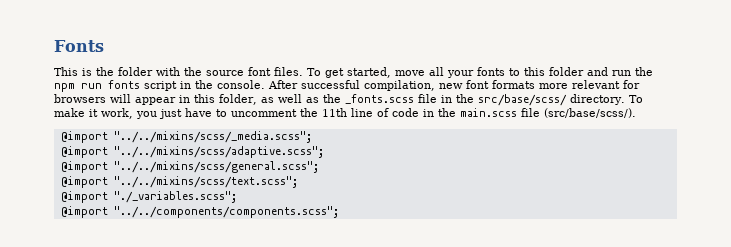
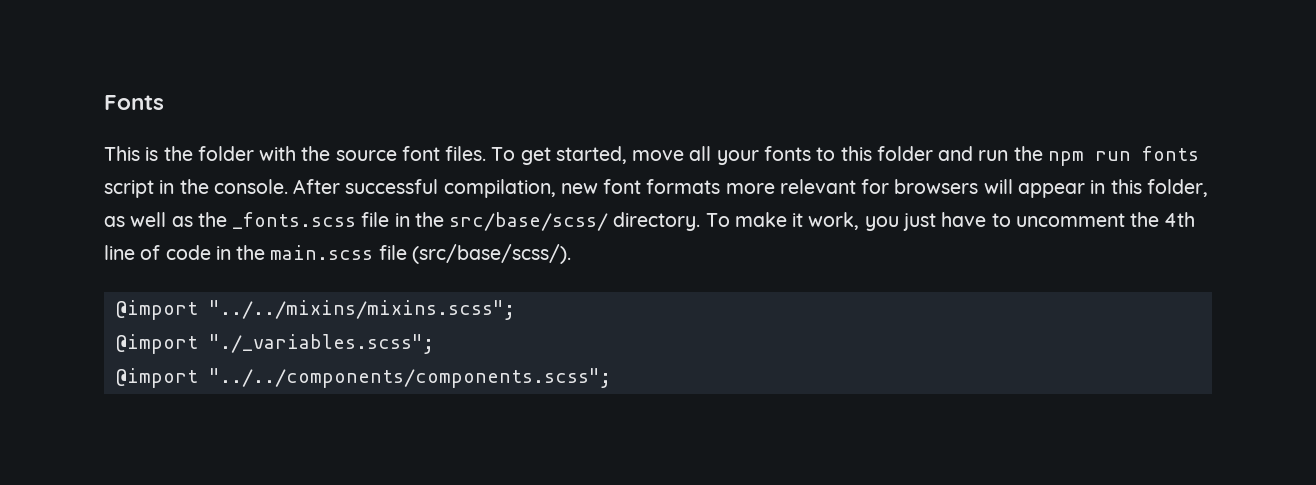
[322,108,347,117] 11th -> [1164,212,1196,227] 4th
[113,131,312,143] [60,146,324,158] [60,161,319,173] [60,176,298,188] "../../mixins/scss/_media.scss"; // @import "../../mixins/scss/adaptive.scss"; // @import "../../mixins/scss/general.scss"; // @import "../../mixins/scss/text.scss"; -> [208,300,515,320] "../../mixins/mixins.scss";

